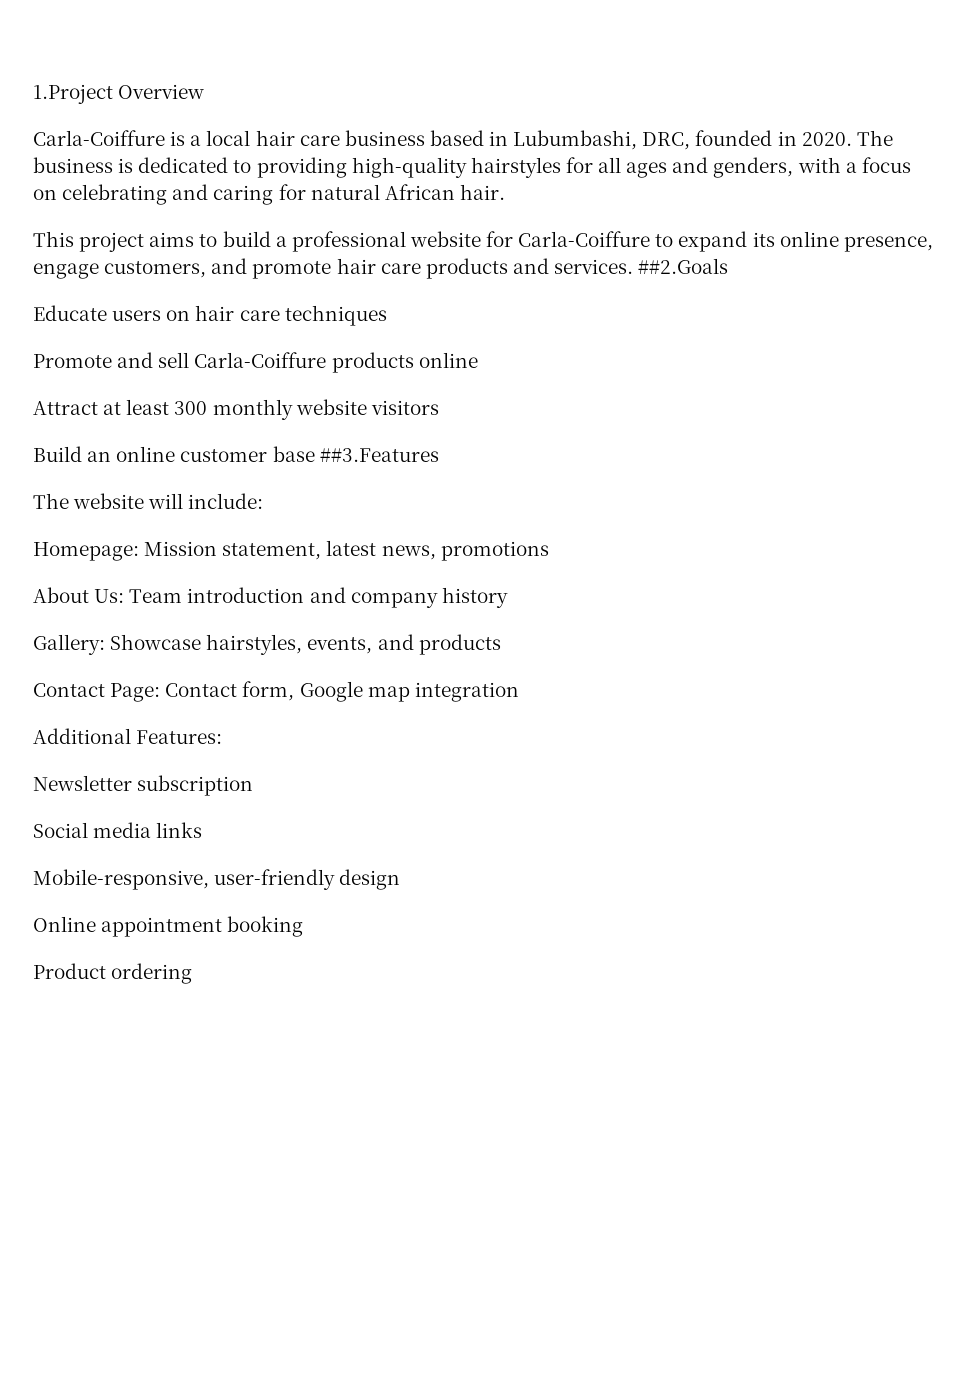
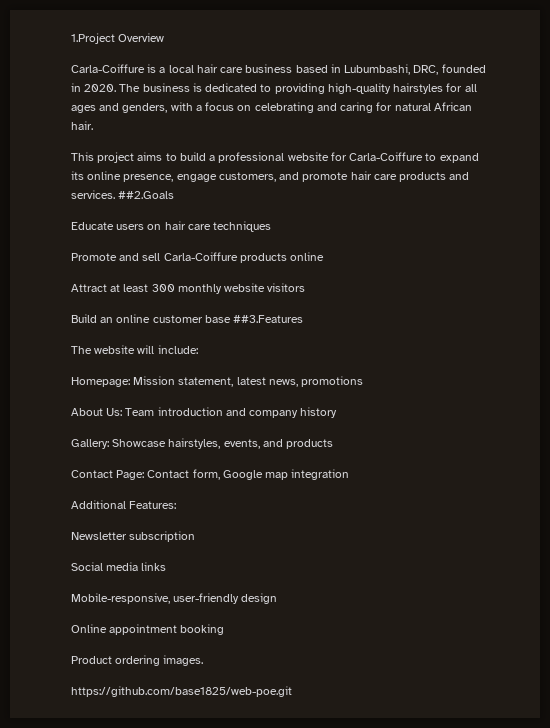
(193, 973) none -> [163,655,204,666] [71,686,292,697] images. // https://github.com/base1825/web-poe.git

